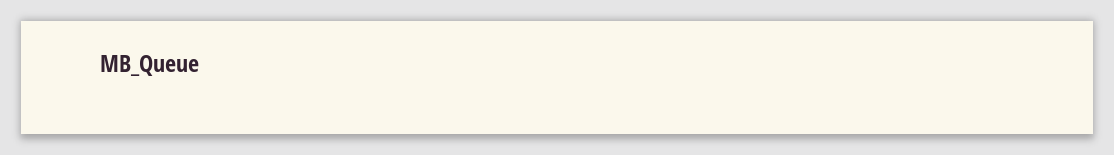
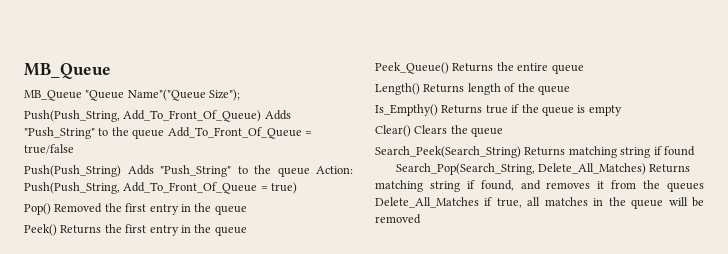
[100,55,199,76] MB_Queue -> [24,63,111,79] [24,89,241,101] [24,110,291,122] [24,127,312,139] [24,144,74,154] [24,165,353,177] [24,182,298,194] [24,203,247,215] [24,224,247,236] [375,62,584,74] [375,83,570,95] [375,104,622,116] [375,125,504,137] [375,146,695,158] [395,163,691,175] [375,180,704,192] [375,197,704,209] [375,214,421,224] MB_Queue // MB_Queue "Queue Name"("Queue Size"); // Push(Push_String, Add_To_Front_Of_Queue) Adds "Push_String" to the queue Add_To_Front_Of_Queue = true/false // Push(Push_String) Adds "Push_String" to the queue Action: Push(Push_String, Add_To_Front_Of_Queue = true) // Pop() Removed the first entry in the queue // Peek() Returns the first entry in the queue // Peek_Queue() Returns the entire queue // Length() Returns length of the queue // Is_Empthy() Returns true if the queue is empty // Clear() Clears the queue // Search_Peek(Search_String) Returns matching string if found // Search_Pop(Search_String, Delete_All_Matches) Returns matching string if found, and removes it from the queues Delete_All_Matches if true, all matches in the queue will be removed

